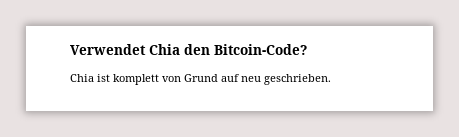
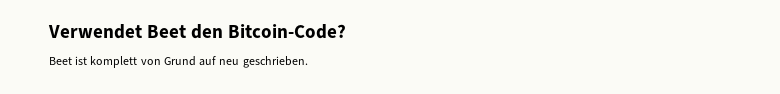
[149,44,180,55] Chia -> [147,25,187,38] Beet
[70,74,94,82] Chia -> [49,57,72,65] Beet

